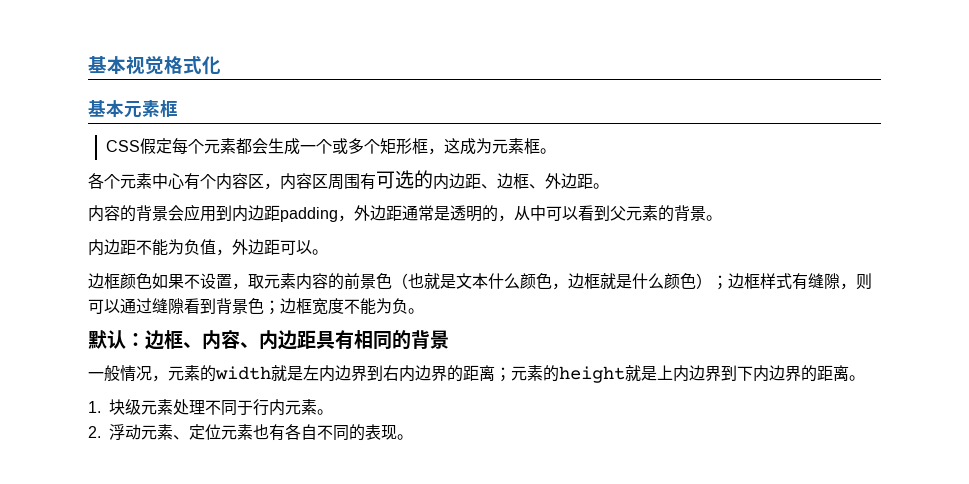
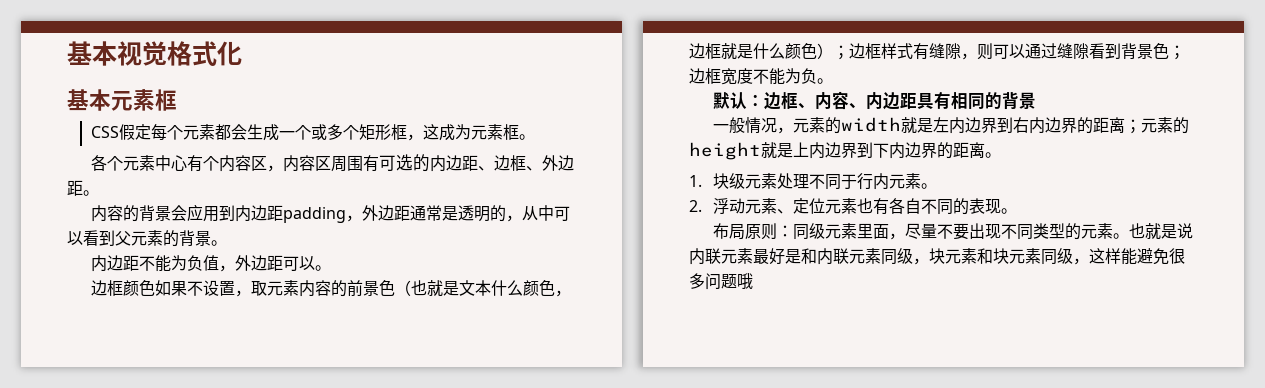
(413, 437) none -> [712,223,1193,240] [689,248,1185,265] [689,273,753,290] // 布局原则：同级元素里面，尽量不要出现不同类型的元素。也就是说内联元素最好是和内联元素同级，块元素和块元素同级，这样能避免很多问题哦

